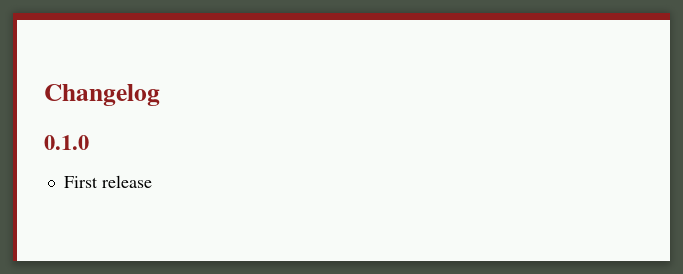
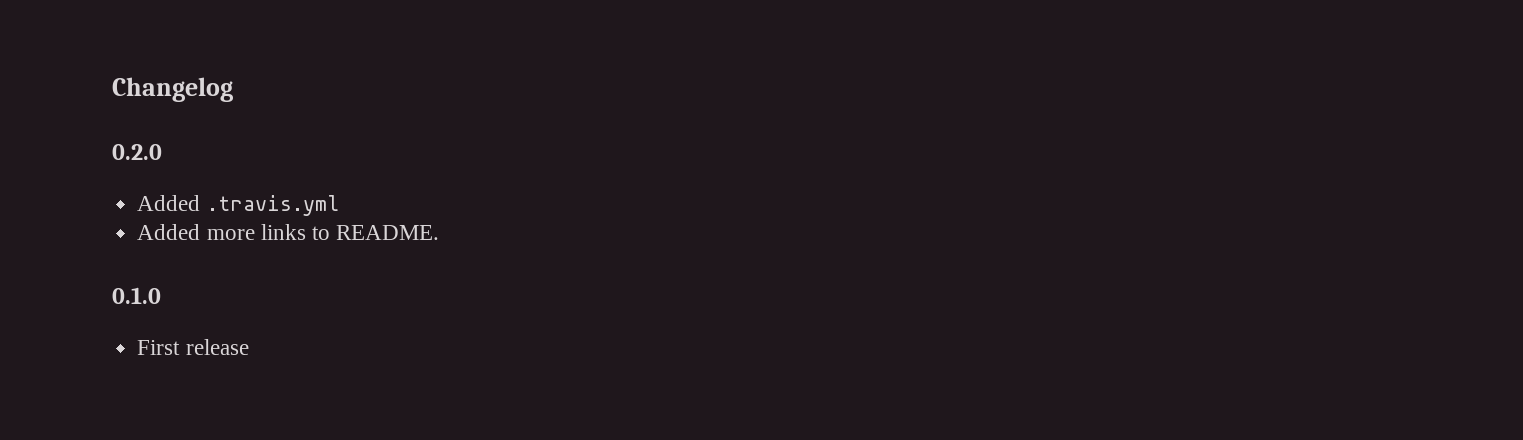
(160, 95) none -> [112,144,162,160] [137,195,339,216] [137,224,440,240] // 0.2.0 // Added .travis.yml // Added more links to README.

